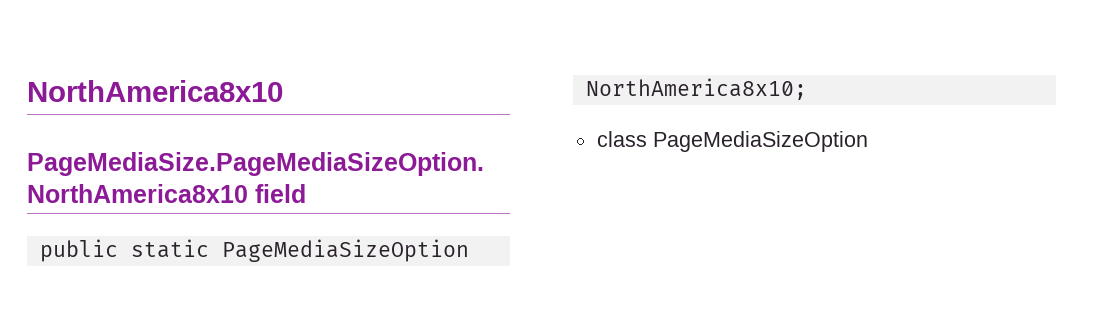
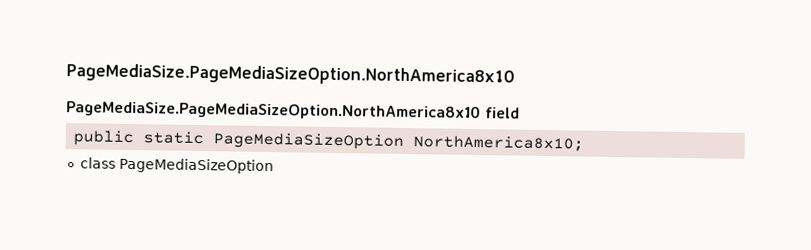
[27,80,283,102] NorthAmerica8x10 -> [66,63,515,87] PageMediaSize.PageMediaSizeOption.NorthAmerica8x10

